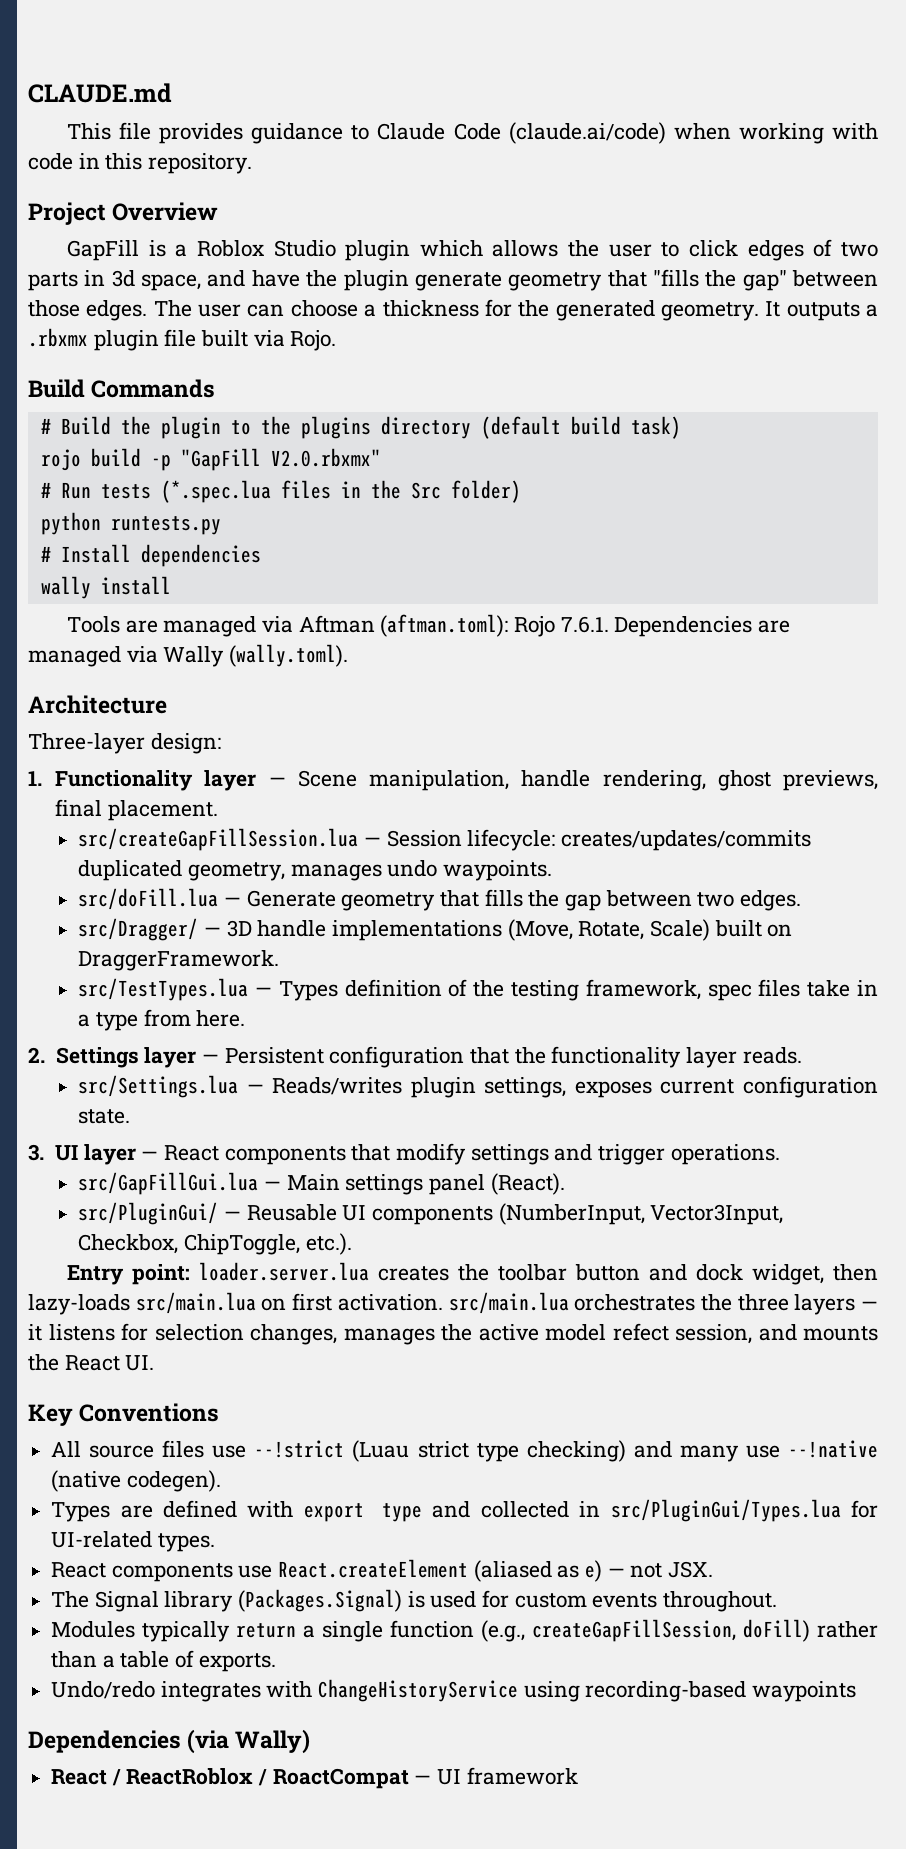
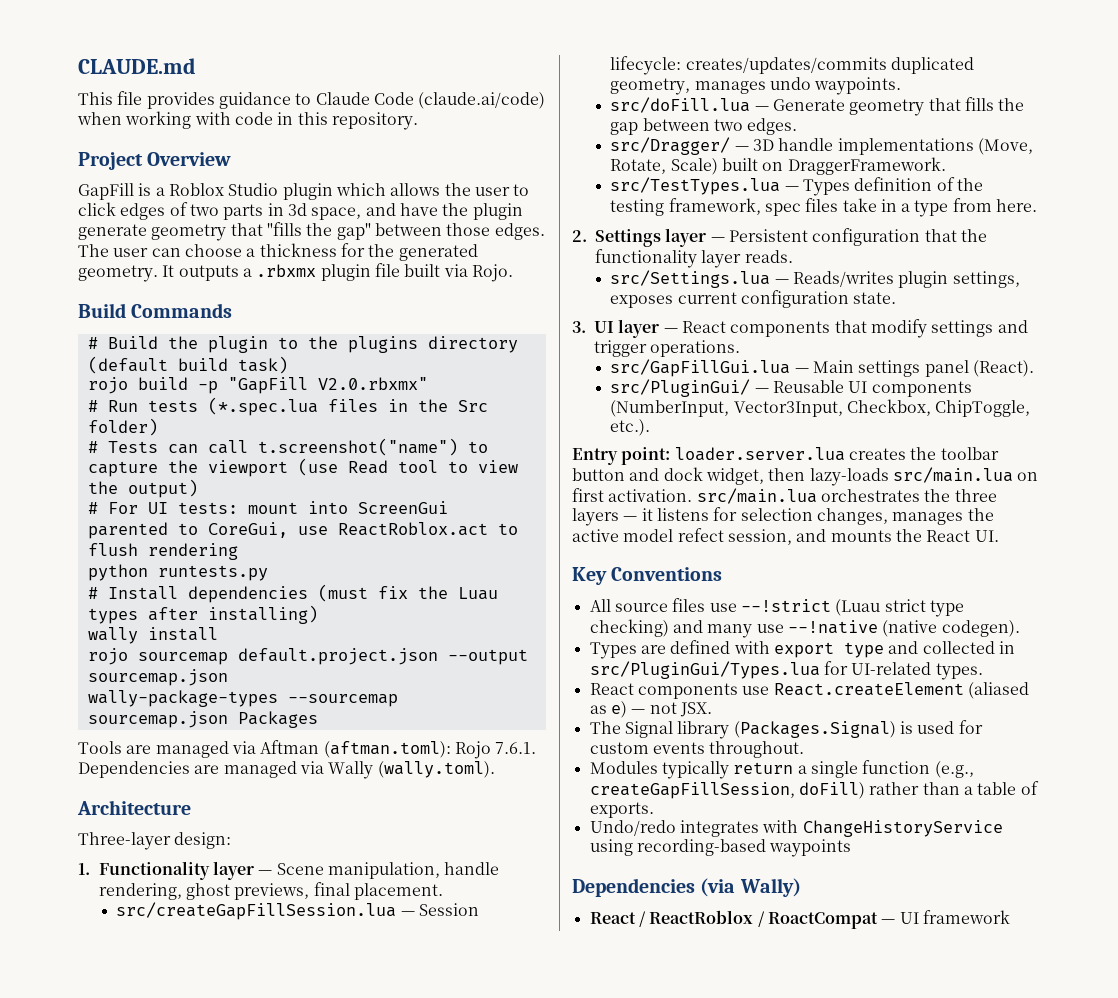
(521, 491) none -> [87,438,488,456] [87,458,518,477] [87,479,198,498] [87,501,448,514] [87,522,518,539] [87,543,238,560] // # Tests can call t.screenshot("name") to capture the viewport (use Read tool to view the output) // # For UI tests: mount into ScreenGui parented to CoreGui, use ReactRoblox.act to flush rendering
[40,576,171,599] // wally install -> [317,584,498,602] [87,605,318,624] [87,627,218,644] [87,648,528,665] [87,669,228,686] [87,690,398,707] [87,711,318,728] (must fix the Luau types after installing) // wally install // rojo sourcemap default.project.json --output sourcemap.json // wally-package-types --sourcemap sourcemap.json Packages

